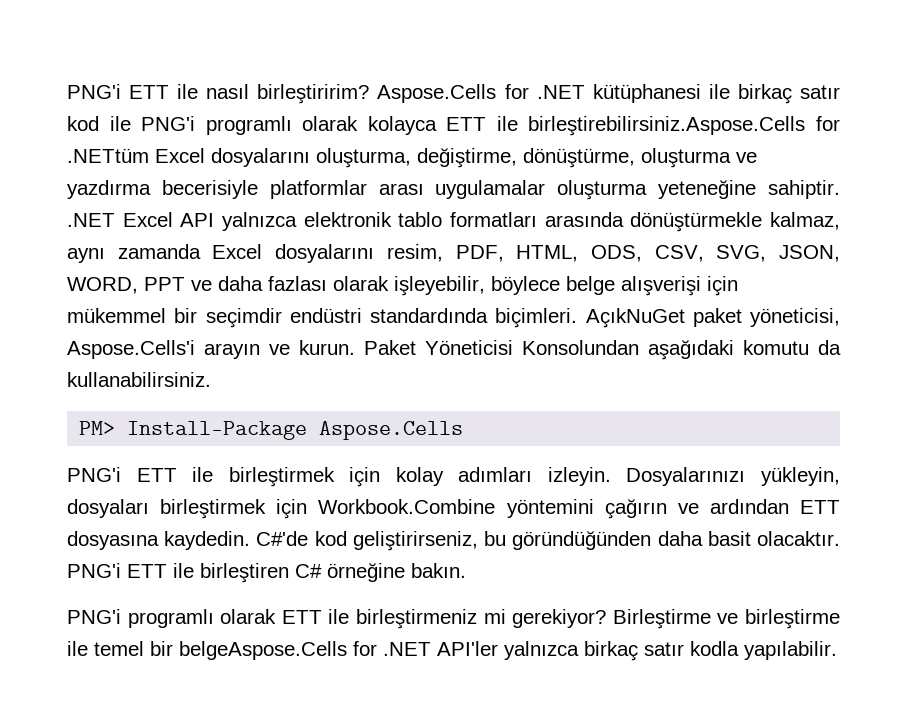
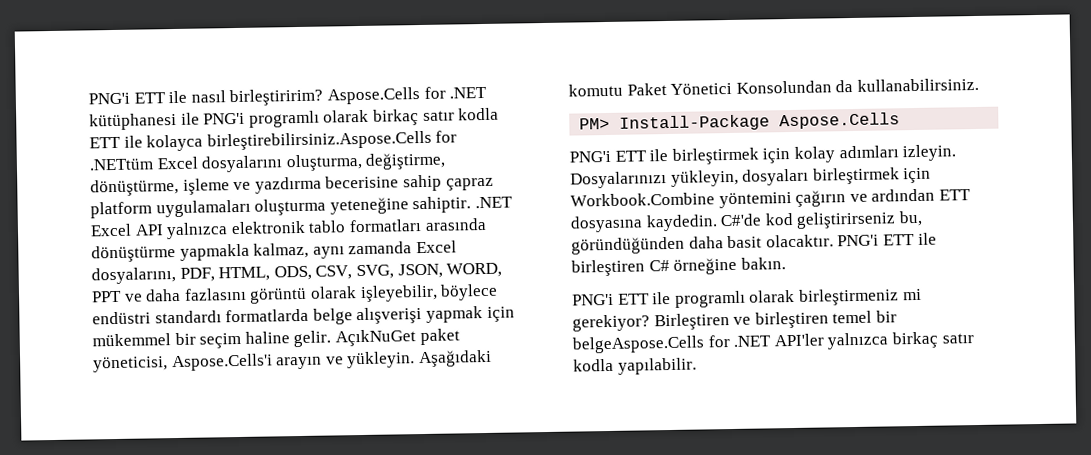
[737,84,840,104] [67,116,518,135] birkaç satır kod ile PNG'i programlı olarak kolayca ETT ile -> [203,107,500,128] [89,134,204,152] PNG'i programlı olarak birkaç satır kodla ETT ile kolayca
[641,148,731,168] oluşturma -> [182,178,230,195] işleme
[161,180,546,199] becerisiyle platformlar arası uygulamalar -> [325,174,494,192] [90,199,251,219] becerisine sahip çapraz platform uygulamaları
[630,212,763,232] dönüştürmekle -> [91,243,250,263] dönüştürme yapmakla
[275,244,443,263] dosyalarını resim, -> [91,267,176,285] dosyalarını,
[268,276,327,291] fazlası -> [183,287,308,304] fazlasını görüntü
(560, 285) none -> [92,308,310,325] endüstri standardı formatlarda
(701, 286) none -> [425,306,483,323] yapmak
[205,308,578,328] seçimdir endüstri standardında biçimleri. -> [199,330,332,349] seçim haline gelir.
[299,340,809,360] kurun. Paket Yöneticisi Konsolundan aşağıdaki komutu -> [346,349,492,369] [568,80,832,97] yükleyin. Aşağıdaki komutu Paket Yönetici Konsolundan
[352,531,507,551] geliştirirseniz, bu -> [796,210,923,229] geliştirirseniz bu,
[127,609,841,629] [67,641,88,656] programlı olarak ETT ile birleştirmeniz mi gerekiyor? Birleştirme ve birleştirme ile -> [617,288,922,308] [572,311,829,332] ETT ile programlı olarak birleştirmeniz mi gerekiyor? Birleştiren ve birleştiren

